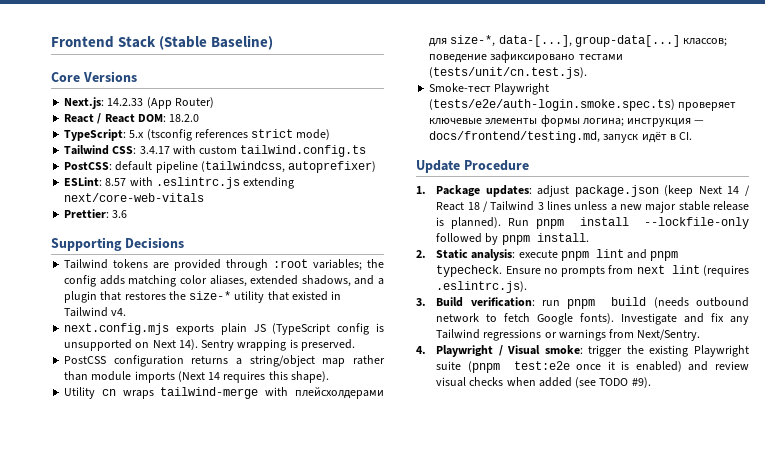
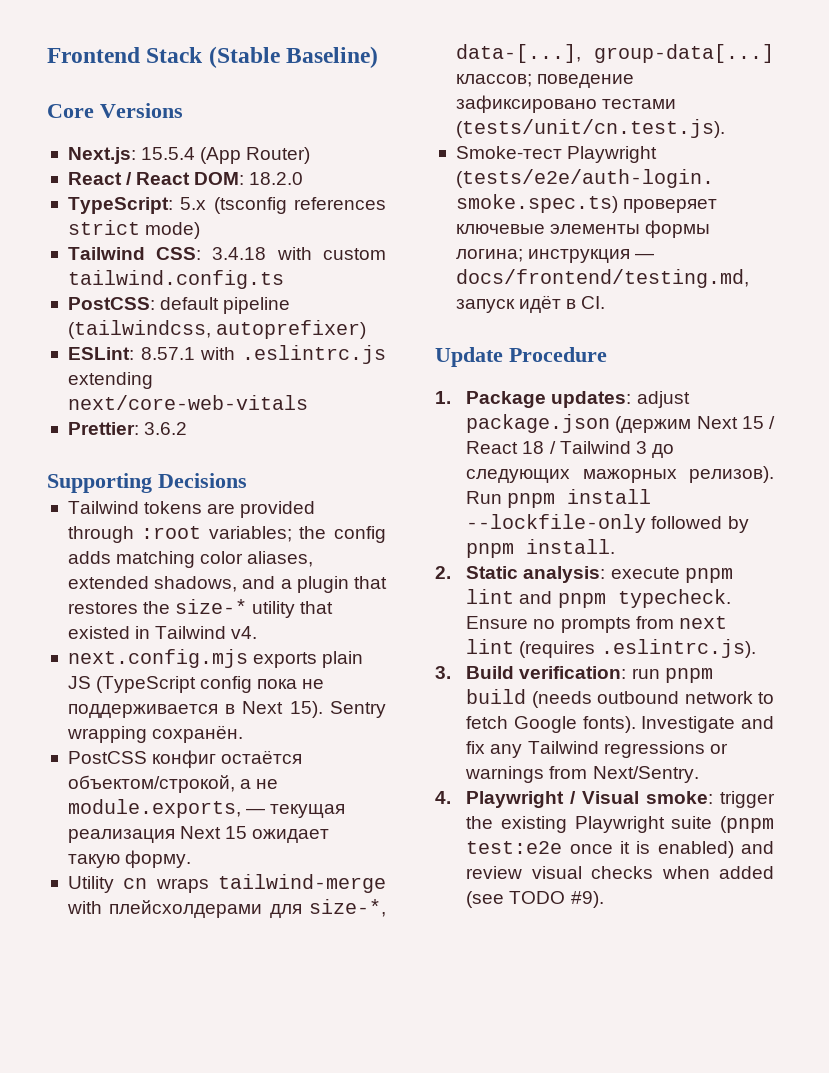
[107,98,144,106] 14.2.33 -> [141,147,196,160] 15.5.4
[139,146,170,154] 3.4.17 -> [212,247,267,260] 3.4.18
[105,178,127,186] 8.57 -> [140,347,195,360] 8.57.1
[112,210,128,218] 3.6 -> [144,422,188,435] 3.6.2
[376,323,385,332] [64,339,355,351] [64,355,385,367] [64,371,329,383] is unsupported on Next 14). Sentry wrapping is preserved. // PostCSS configuration returns a string/object map rather than module imports (Next 14 requires this shape). -> [257,679,325,689] [67,701,387,718] [66,725,244,743] [67,750,303,768] [67,775,279,793] [67,799,346,818] [67,826,330,843] [67,850,192,868] пока не поддерживается в Next 15). Sentry wrapping сохранён. // PostCSS конфиг остаётся объектом/строкой, а не module.exports, — текущая реализация Next 15 ожидает такую форму.
[664,185,740,197] (keep Next 14 -> [615,416,764,433] (держим Next 15
[546,201,750,213] [436,217,502,229] lines unless a new major stable release is planned). -> [651,444,674,458] [466,466,774,483] до следующих мажорных релизов).

